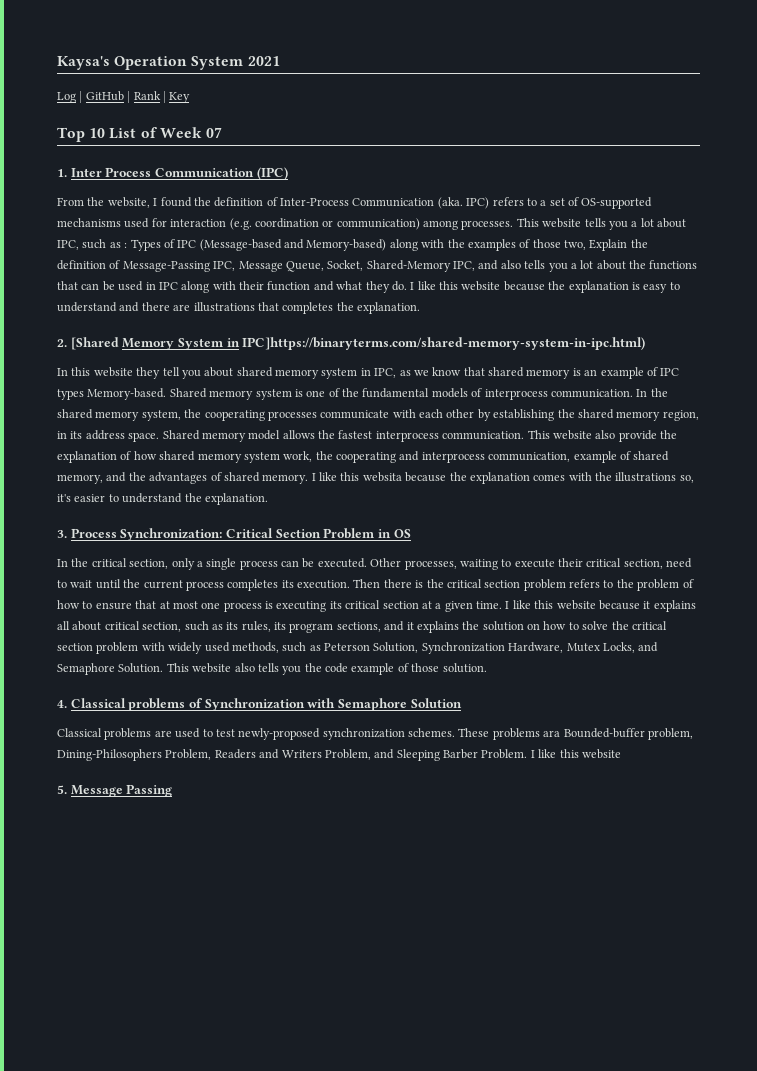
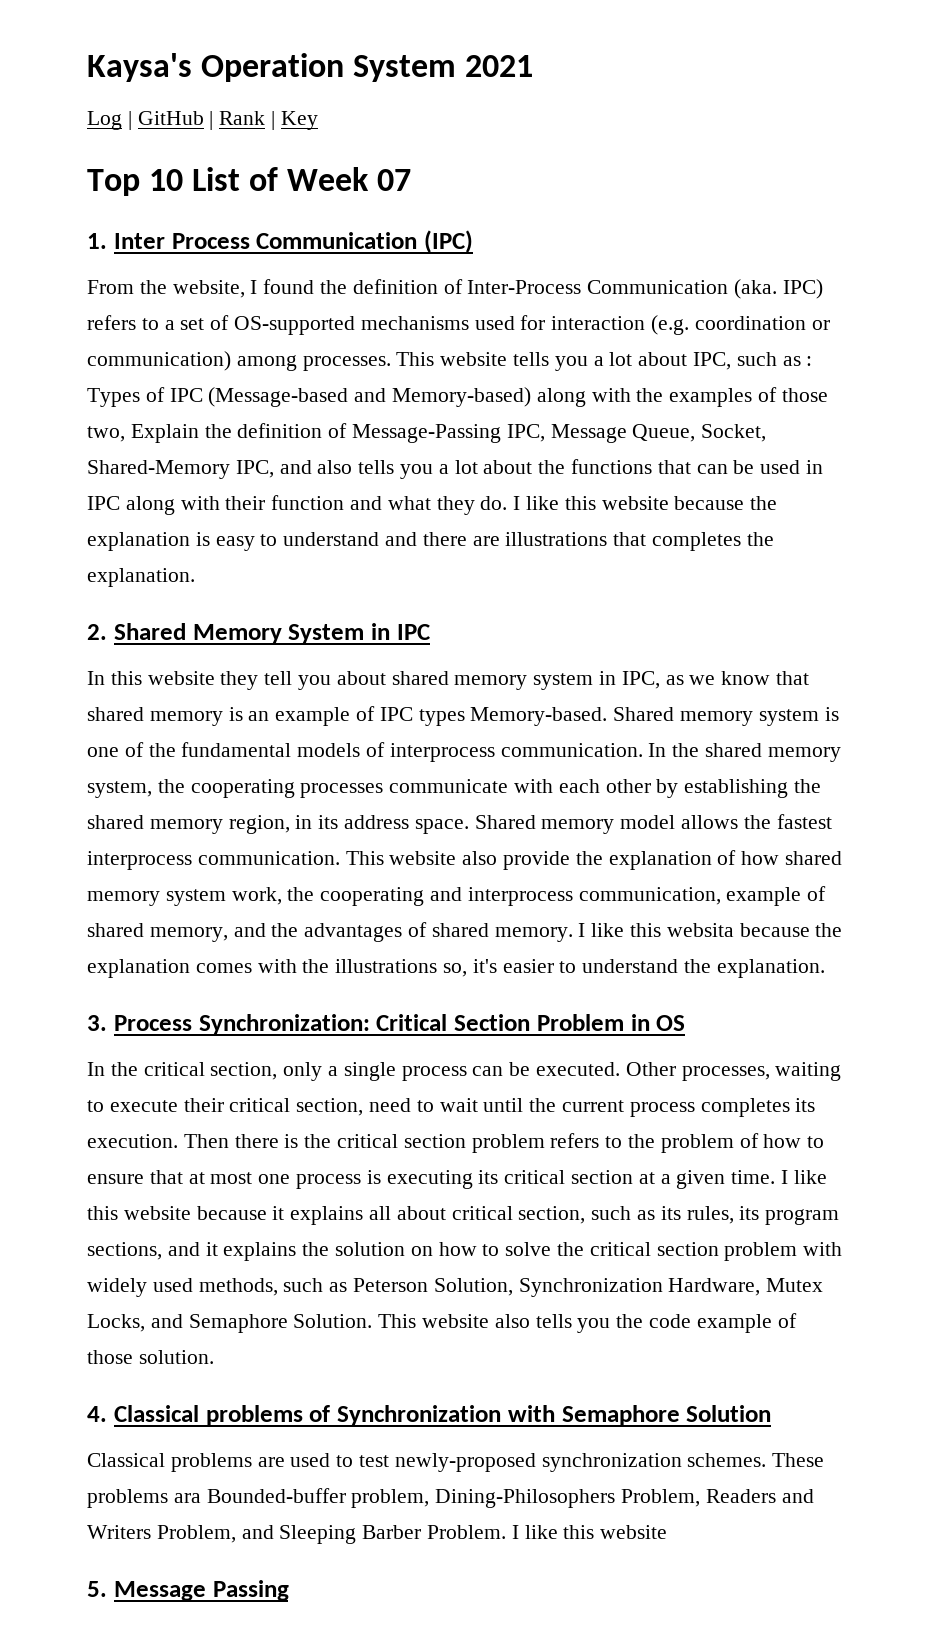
[70,337,119,350] [Shared -> [113,623,186,640] Shared
[242,337,646,350] IPC]https://binaryterms.com/shared-memory-system-in-ipc.html) -> [396,624,430,640] IPC

